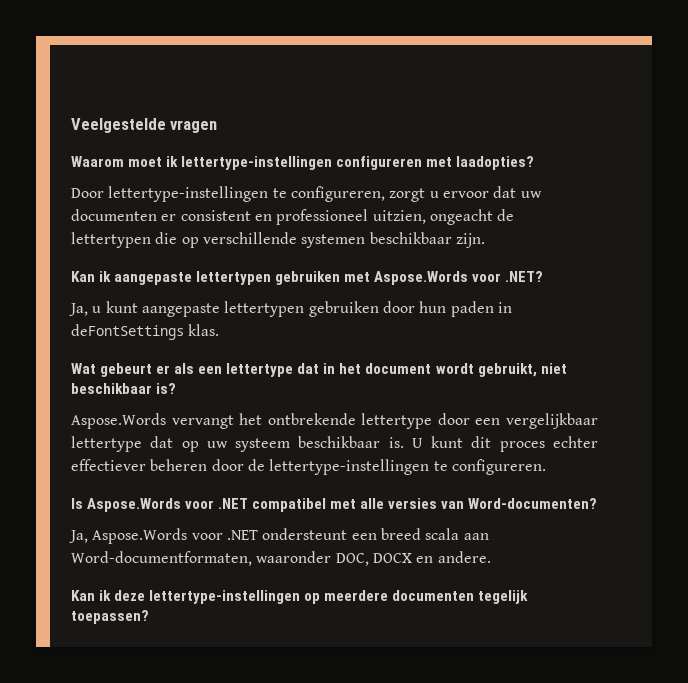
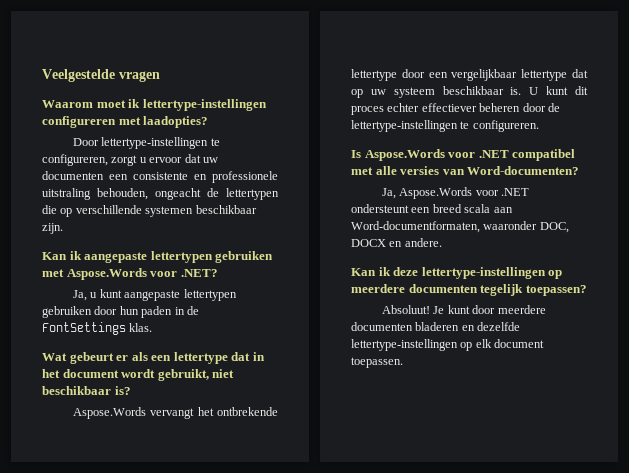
[161,209,426,225] er consistent en professioneel uitzien, -> [109,171,278,183] [42,188,148,200] een consistente en professionele uitstraling behouden,
[71,324,184,340] deFontSettings -> [186,306,199,315] [42,322,126,335] de FontSettings
(149, 617) none -> [382,305,546,314] [351,322,521,331] [351,339,545,351] [351,357,403,368] // Absoluut! Je kunt door meerdere documenten bladeren en dezelfde lettertype-instellingen op elk document toepassen.

